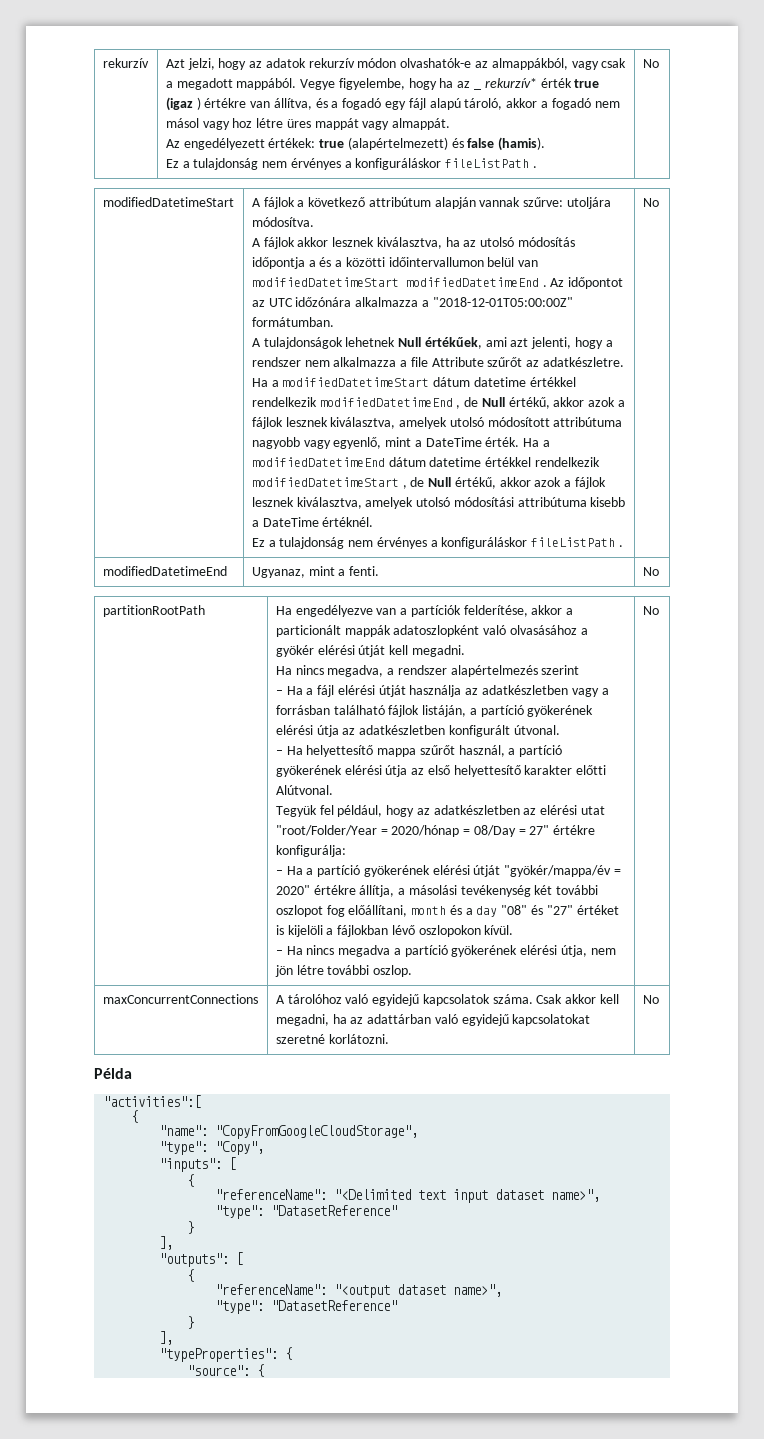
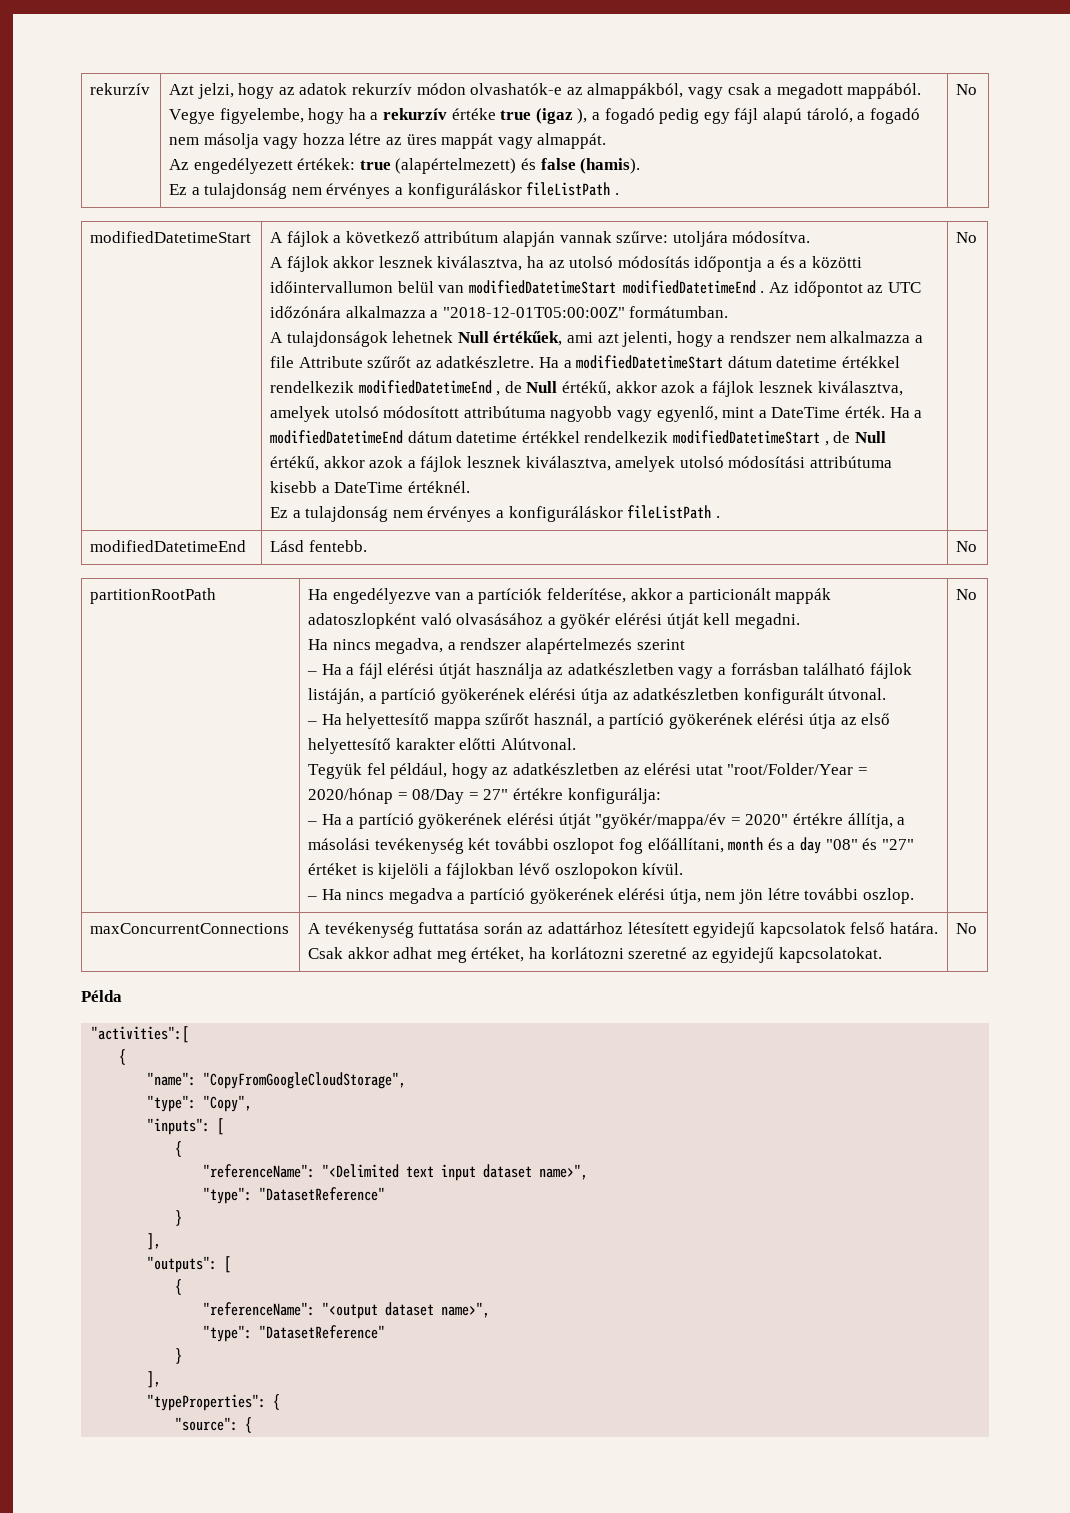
[457,81,471,88] [474,88,482,90] [484,78,600,88] [165,97,382,111] az _ rekurzív* érték true (igaz ) értékre van állítva, és a fogadó -> [370,108,700,124] a rekurzív értéke true (igaz ), a fogadó pedig
[506,98,538,108] akkor -> (853, 115) none
[165,118,284,130] másol vagy hoz létre -> [203,133,403,149] másolja vagy hozza létre az
[251,566,380,578] Ugyanaz, mint a fenti. -> [270,540,367,552] Lásd fentebb.
[287,994,620,1006] [275,1014,591,1026] [275,1034,389,1044] tárolóhoz való egyidejű kapcsolatok száma. Csak akkor kell megadni, ha az adattárban való egyidejű kapcsolatokat szeretné korlátozni. -> [324,922,939,938] [308,947,883,963] tevékenység futtatása során az adattárhoz létesített egyidejű kapcsolatok felső határa. Csak akkor adhat meg értéket, ha korlátozni szeretné az egyidejű kapcsolatokat.

